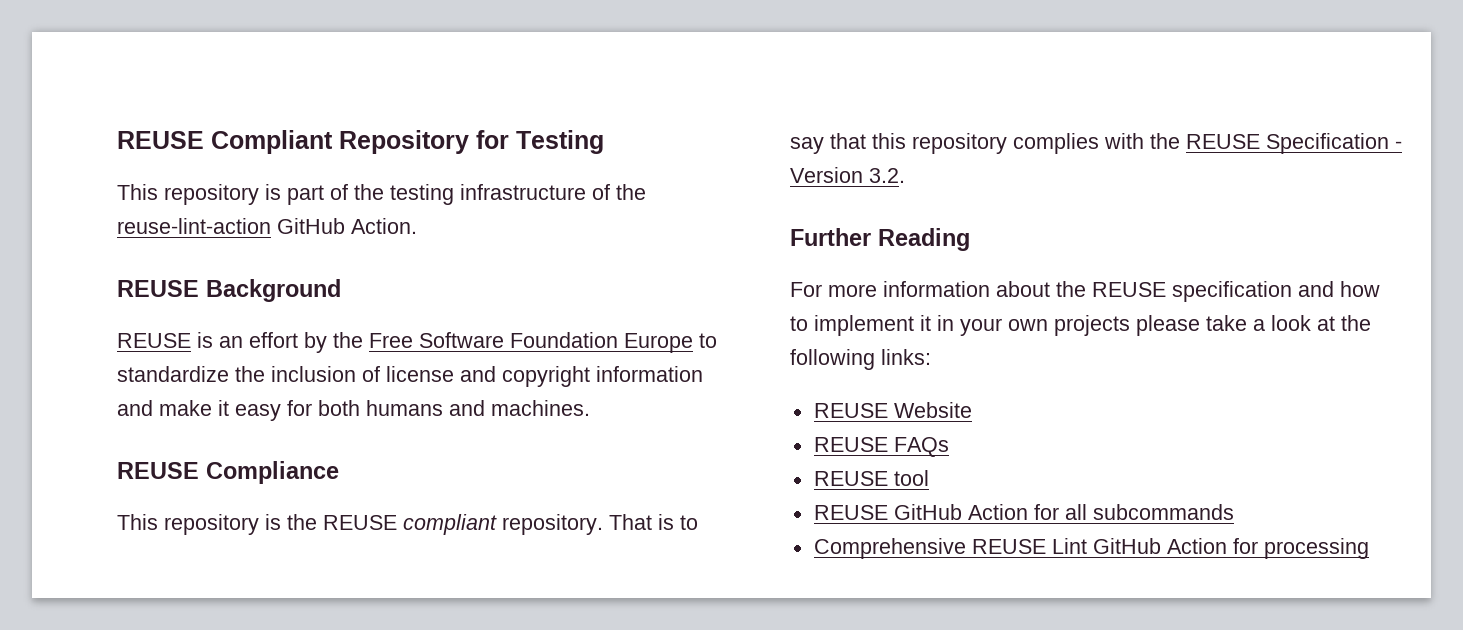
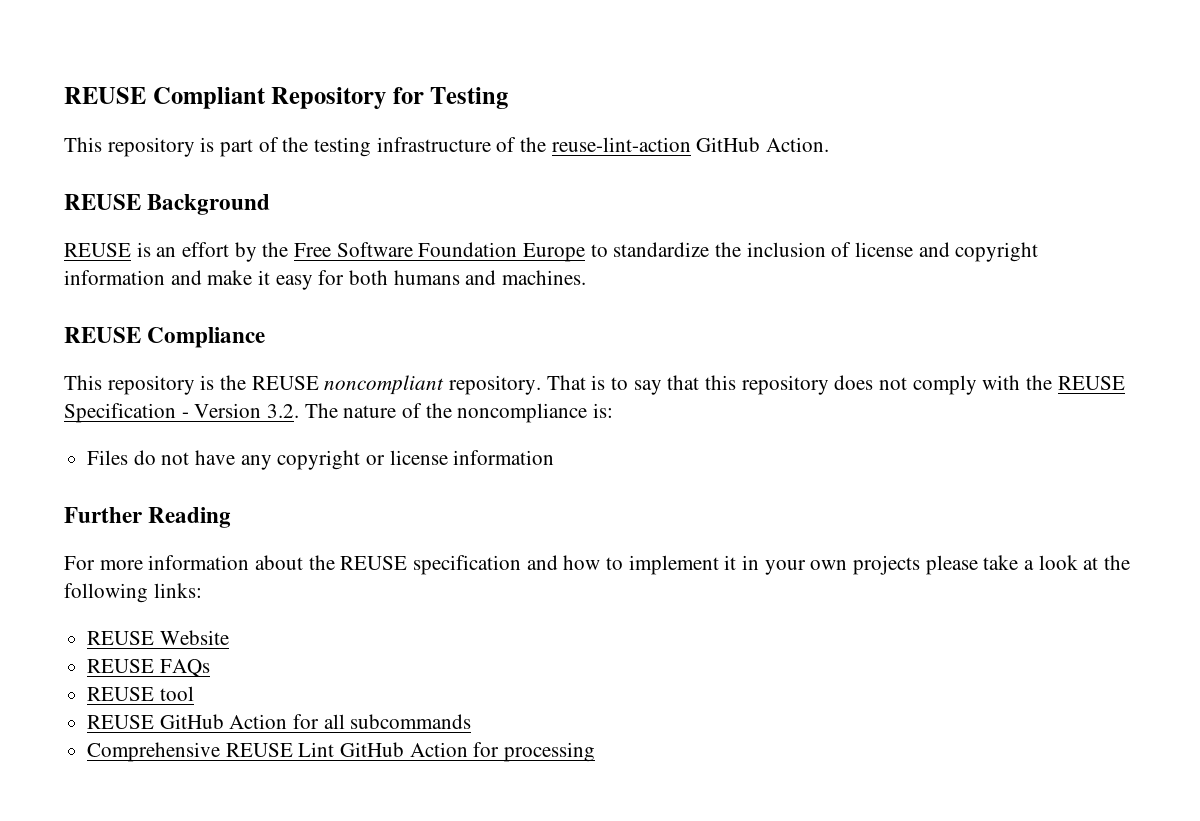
[403,514,497,535] compliant -> [324,375,445,395] noncompliant
[1013,133,1099,154] complies -> [834,375,977,395] does not comply
(905, 175) none -> [304,403,614,423] [87,450,555,470] The nature of the noncompliance is: // Files do not have any copyright or license information

